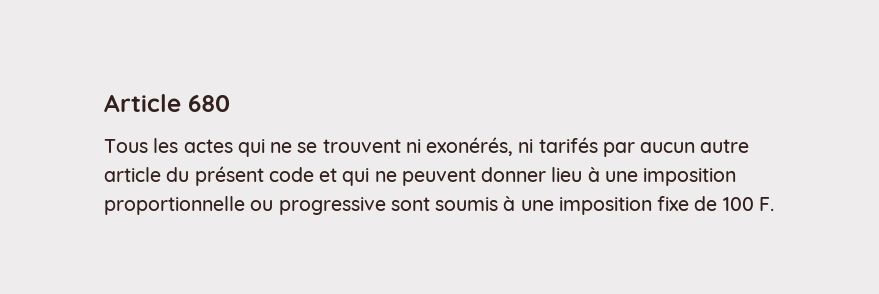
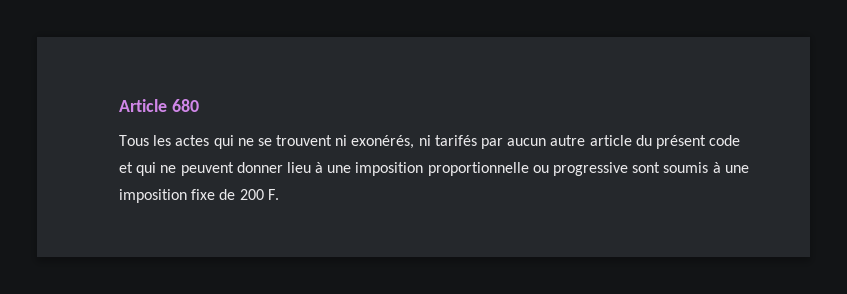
[722,197,754,211] 100 -> [239,189,264,200] 200

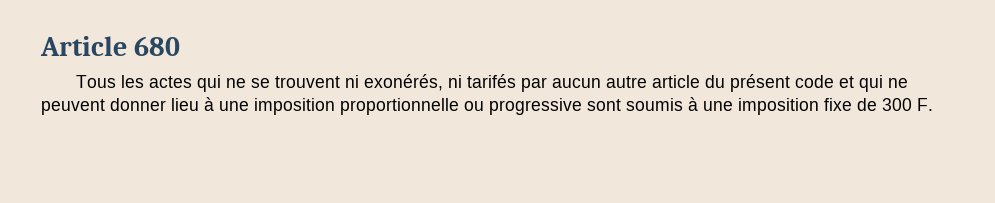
[239,189,264,200] 200 -> [882,98,912,111] 300

